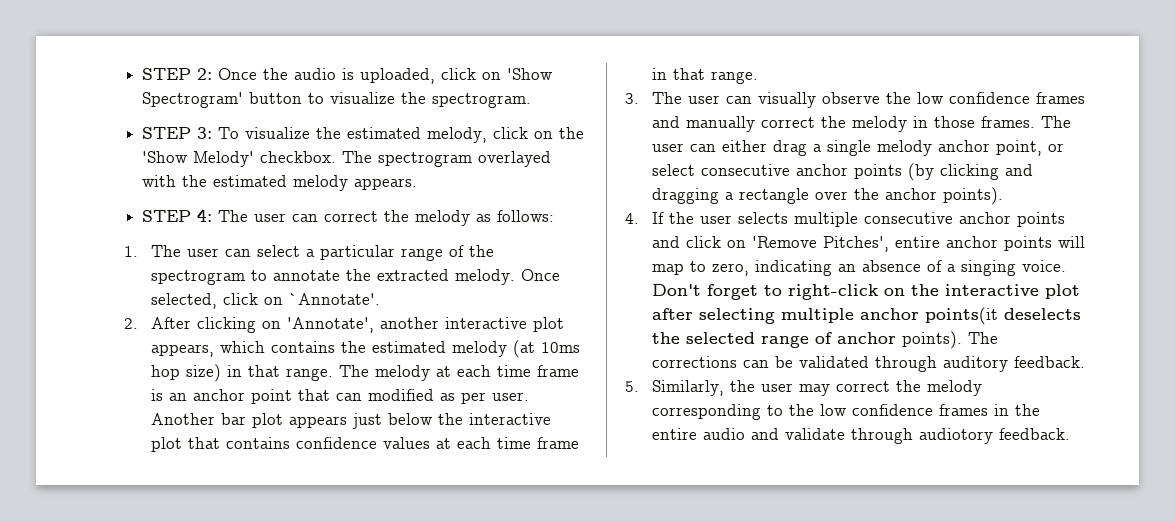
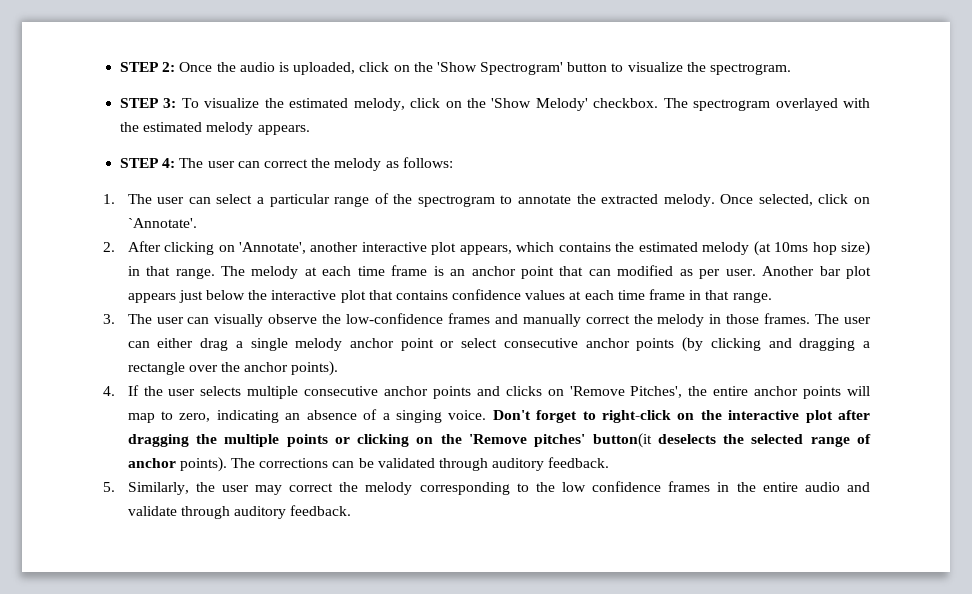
(502, 76) none -> [413,62,433,72] the
[917,92,1031,104] low confidence -> [346,313,444,324] low-confidence
[996,140,1043,156] point, -> [400,338,434,351] point
[686,236,722,248] click -> [505,386,542,396] clicks
(890, 244) none -> [688,386,708,396] the
[699,307,999,325] selecting multiple anchor points(it -> [127,433,652,448] dragging the multiple points or clicking on the 'Remove pitches' button(it
[919,428,994,444] audiotory -> [233,506,286,519] auditory

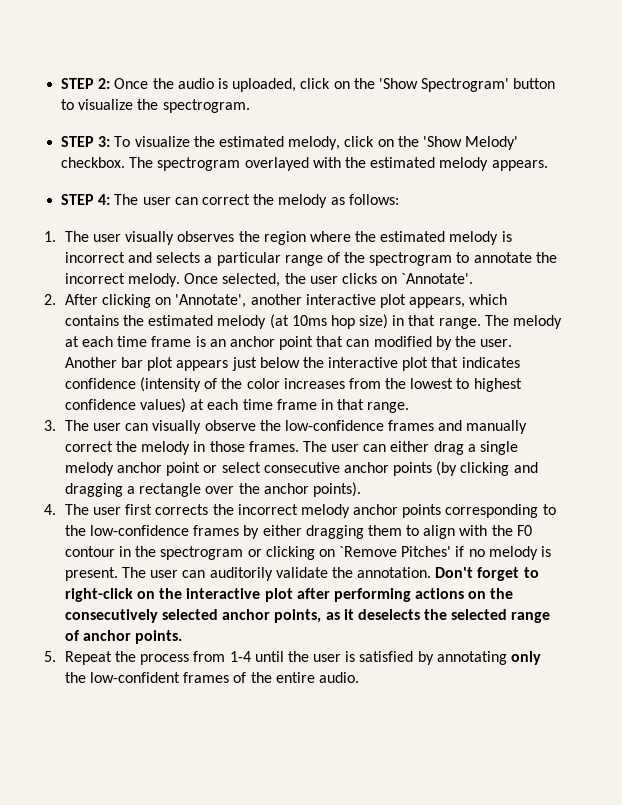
[188,194,253,204] can select -> [125,231,512,245] [64,252,201,263] visually observes the region where the estimated melody is incorrect and selects
[601,194,659,204] extracted -> [64,273,125,284] incorrect
[818,194,849,204] click -> [284,273,377,284] the user clicks
[679,269,721,279] as per -> [435,336,476,350] by the
[395,289,566,300] contains confidence values -> [461,357,520,368] [64,377,522,392] [64,398,186,413] indicates confidence (intensity of the color increases from the lowest to highest confidence values)
[127,385,871,399] [127,409,487,423] If the user selects multiple consecutive anchor points and clicks on 'Remove Pitches', the entire anchor points will map to zero, indicating an absence of a singing voice. -> [64,504,556,518] [64,525,532,539] [64,546,551,560] [64,567,432,581] The user first corrects the incorrect melody anchor points corresponding to the low-confidence frames by either dragging them to align with the F0 contour in the spectrogram or clicking on `Remove Pitches' if no melody is present. The user can auditorily validate the annotation.
[127,433,652,448] dragging the multiple points or clicking on the 'Remove pitches' button(it -> [333,588,514,602] [64,609,354,623] performing actions on the consecutively selected anchor points, as it
[179,457,610,472] [103,481,870,495] [127,505,352,519] points). The corrections can be validated through auditory feedback. // 5. Similarly, the user may correct the melody corresponding to the low confidence frames in the entire audio and validate through auditory feedback. -> [135,630,183,644] [44,651,541,665] [64,672,359,683] points. // 5. Repeat the process from 1-4 until the user is satisfied by annotating only the low-confident frames of the entire audio.

